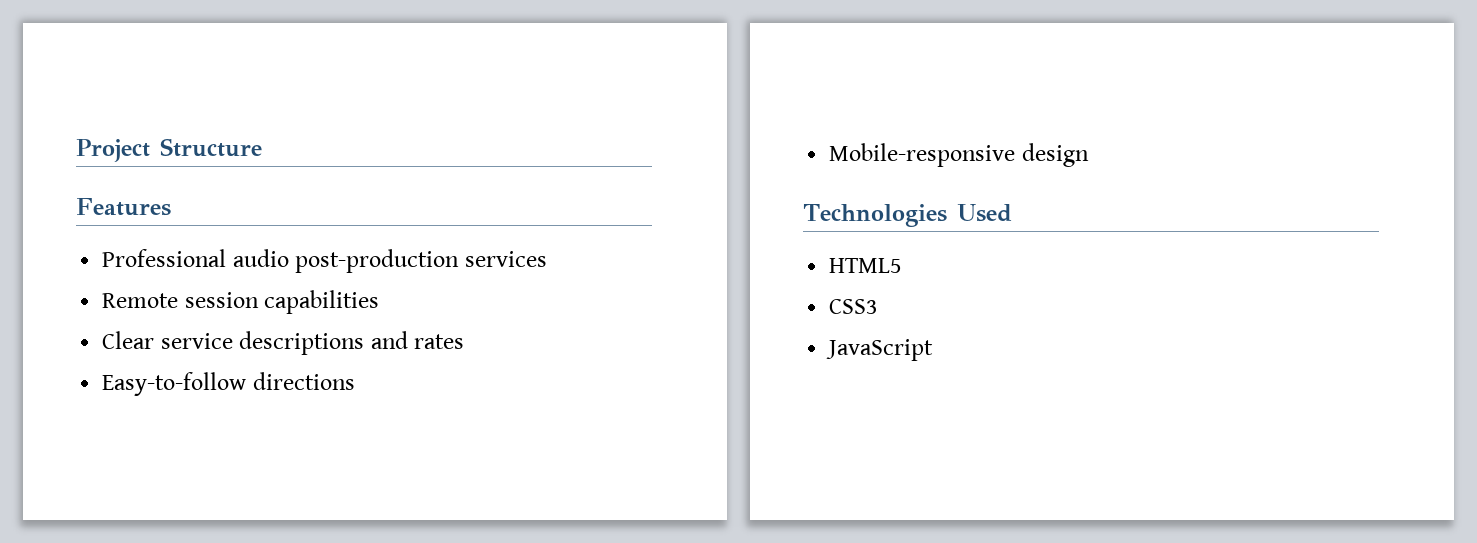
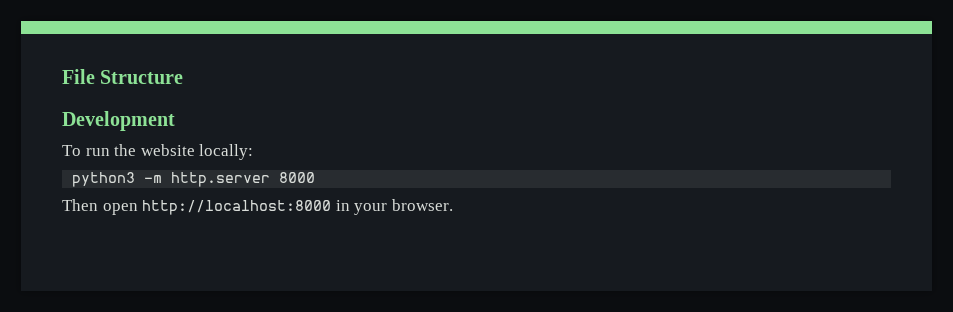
[76,139,150,162] Project -> [62,69,95,84] File
[76,198,171,216] [102,249,547,273] [102,290,380,314] [102,331,465,355] [102,372,355,396] [829,143,1089,167] [803,204,1012,227] [829,258,903,273] [829,299,879,314] [826,339,934,361] Features // Professional audio post-production services // Remote session capabilities // Clear service descriptions and rates // Easy-to-follow directions // Mobile-responsive design // Technologies Used // HTML5 // CSS3 // JavaScript -> [62,111,175,131] [62,144,254,160] [72,172,316,187] [62,199,453,215] Development // To run the website locally: // python3 -m http.server 8000 // Then open http://localhost:8000 in your browser.

